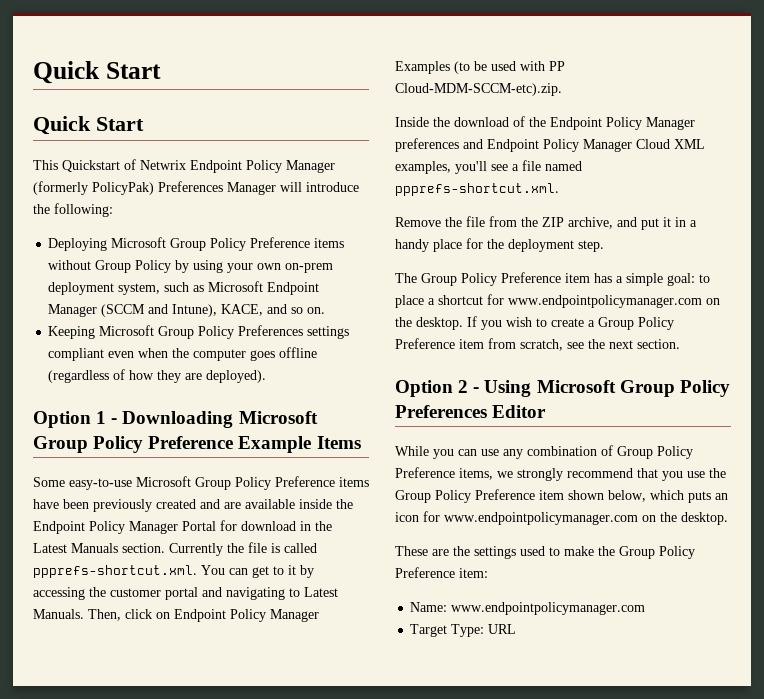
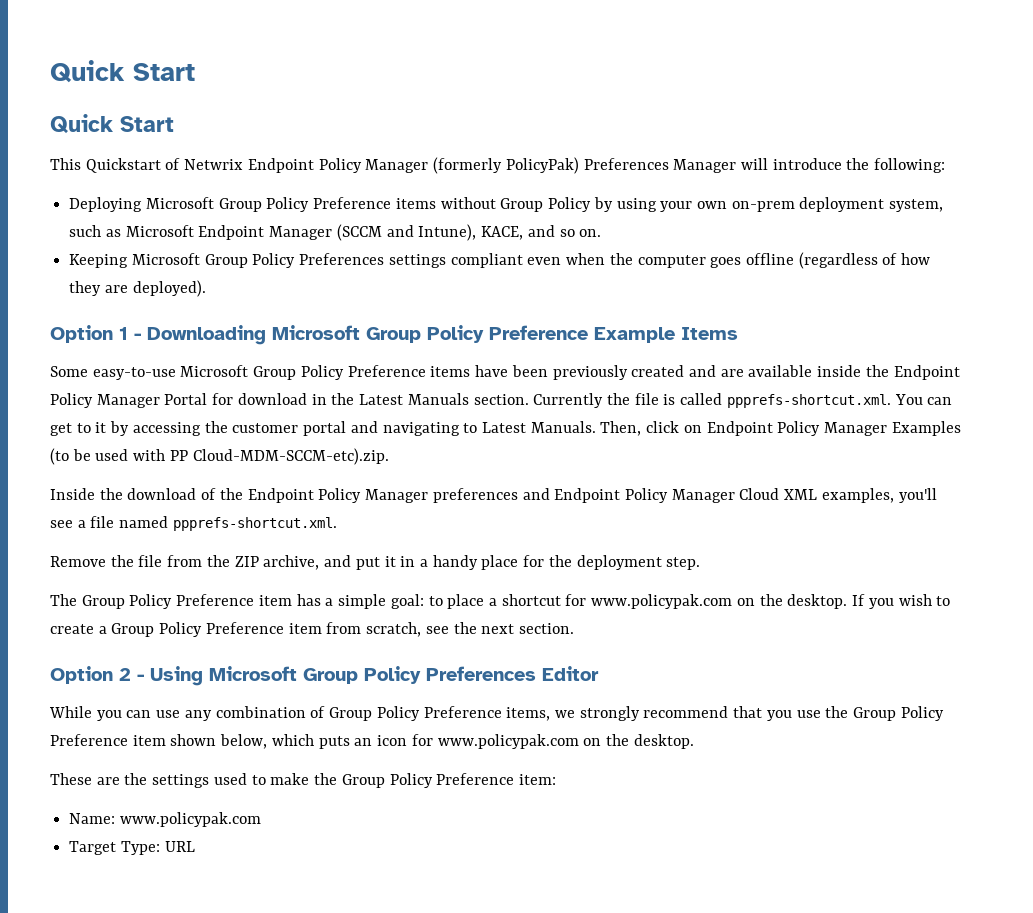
[508,295,702,308] www.endpointpolicymanager.com -> [591,594,733,609] www.policypak.com
[444,512,638,525] www.endpointpolicymanager.com -> [437,734,579,749] www.policypak.com
[451,602,646,615] www.endpointpolicymanager.com -> [119,812,261,827] www.policypak.com

